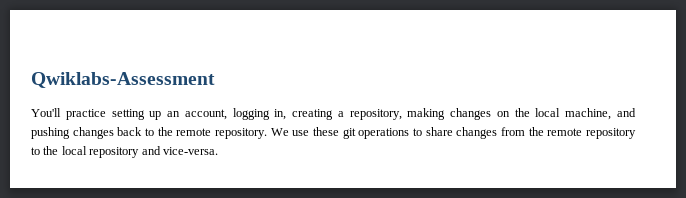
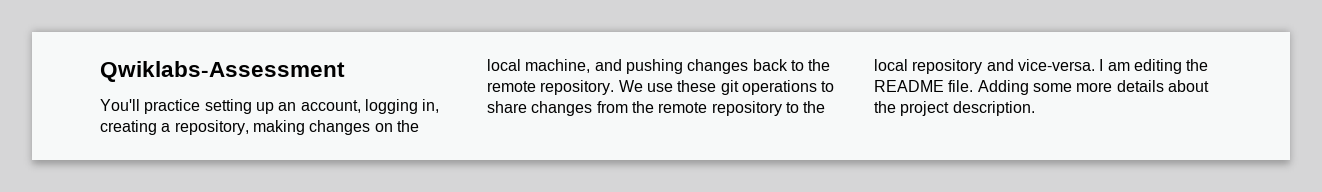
(218, 151) none -> [1099,59,1209,74] [874,80,1209,95] [874,101,1035,116] I am editing the README file. Adding some more details about the project description.

